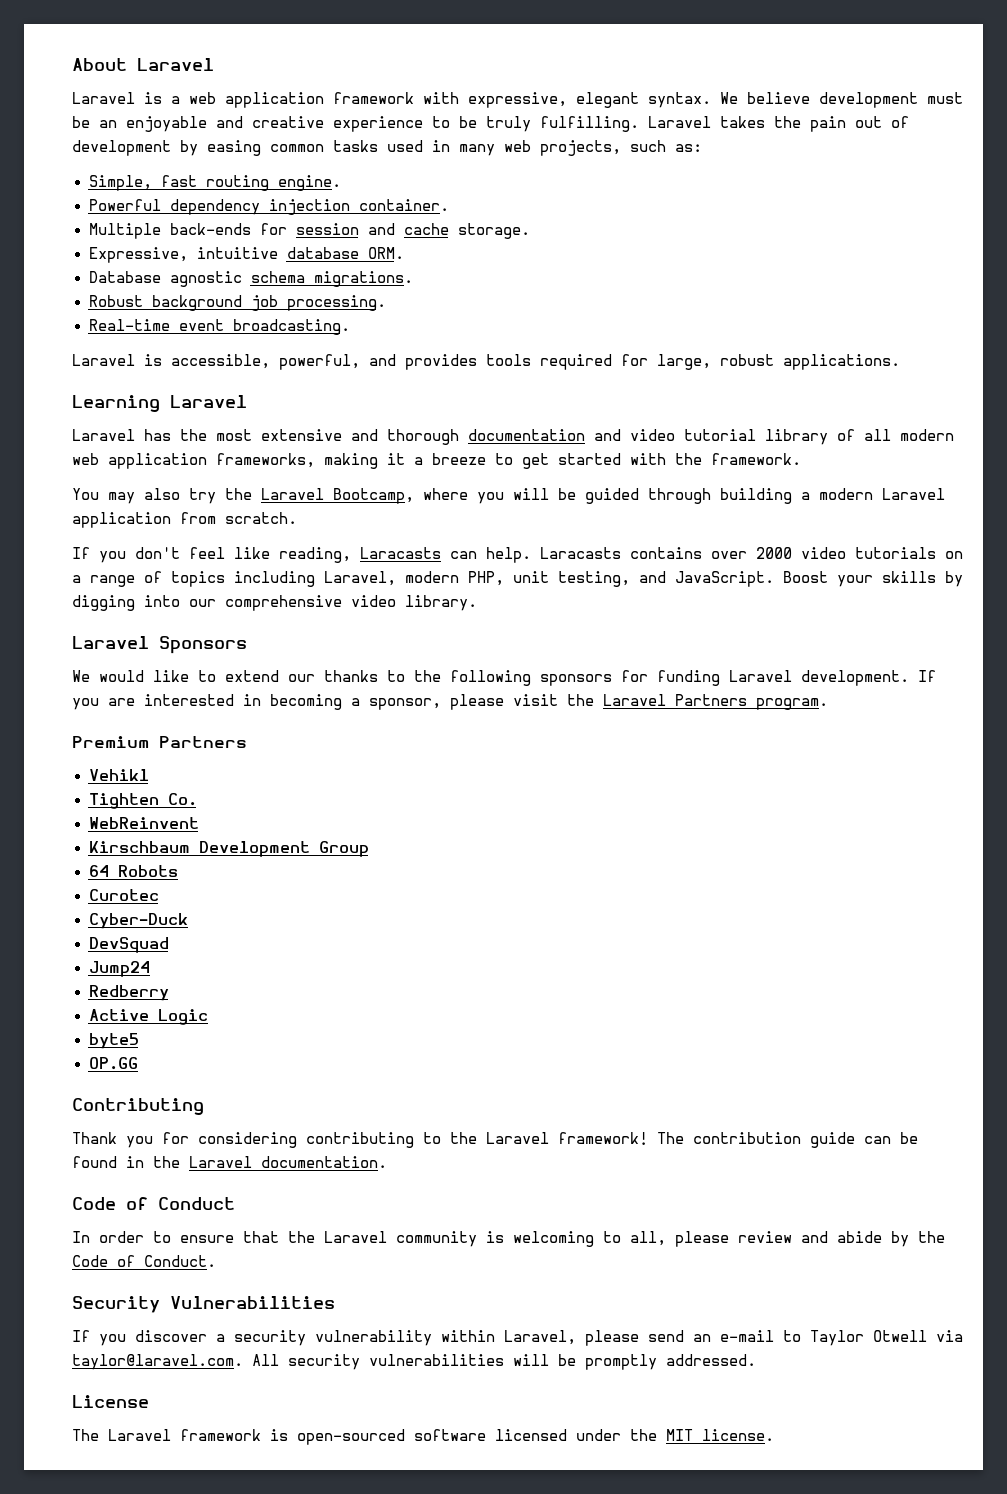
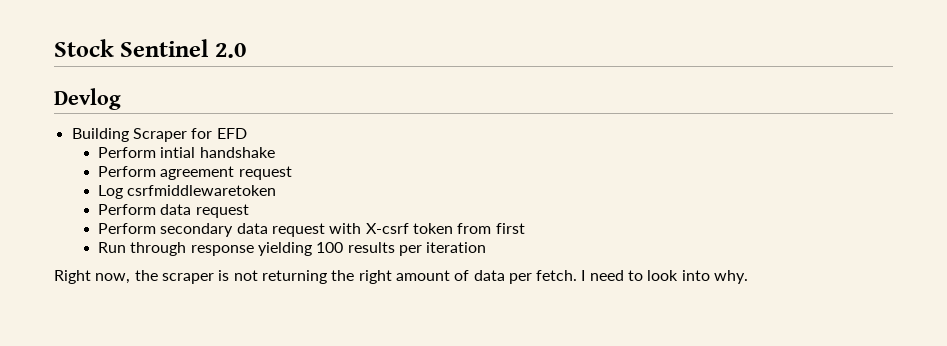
[72,58,214,71] [72,92,963,108] [72,116,909,132] [72,140,702,156] [88,175,341,191] [88,199,449,215] [88,223,530,239] [88,247,404,263] [88,271,413,287] [88,295,386,311] [88,319,350,335] [72,354,900,370] [72,395,247,412] [72,429,954,445] [72,453,801,469] [72,488,945,504] [72,512,297,528] [72,547,963,563] [72,571,963,587] [72,595,477,611] [72,636,247,654] [72,670,936,686] [72,694,828,710] [72,736,247,748] [88,769,149,781] [88,793,197,809] [88,817,199,829] [88,841,369,857] [88,865,178,877] [88,889,159,901] [88,913,188,929] [88,937,169,953] [88,961,150,977] [88,985,169,1001] [88,1009,208,1025] [88,1033,139,1049] [88,1057,138,1070] [72,1098,204,1115] [72,1132,918,1148] [72,1156,387,1168] [72,1197,235,1210] [72,1231,945,1247] [72,1255,216,1267] [72,1296,335,1313] [72,1330,963,1346] [72,1354,756,1370] [72,1395,149,1408] [72,1429,774,1445] About Laravel // Laravel is a web application framework with expressive, elegant syntax. We believe development must be an enjoyable and creative experience to be truly fulfilling. Laravel takes the pain out of development by easing common tasks used in many web projects, such as: // Simple, fast routing engine. // Powerful dependency injection container. // Multiple back-ends for session and cache storage. // Expressive, intuitive database ORM. // Database agnostic schema migrations. // Robust background job processing. // Real-time event broadcasting. // Laravel is accessible, powerful, and provides tools required for large, robust applications. // Learning Laravel // Laravel has the most extensive and thorough documentation and video tutorial library of all modern web application frameworks, making it a breeze to get started with the framework. // You may also try the Laravel Bootcamp, where you will be guided through building a modern Laravel application from scratch. // If you don't feel like reading, Laracasts can help. Laracasts contains over 2000 video tutorials on a range of topics including Laravel, modern PHP, unit testing, and JavaScript. Boost your skills by digging into our comprehensive video library. // Laravel Sponsors // We would like to extend our thanks to the following sponsors for funding Laravel development. If you are interested in becoming a sponsor, please visit the Laravel Partners program. // Premium Partners // Vehikl // Tighten Co. // WebReinvent // Kirschbaum Development Group // 64 Robots // Curotec // Cyber-Duck // DevSquad // Jump24 // Redberry // Active Logic // byte5 // OP.GG // Contributing // Thank you for considering contributing to the Laravel framework! The contribution guide can be found in the Laravel documentation. // Code of Conduct // In order to ensure that the Laravel community is welcoming to all, please review and abide by the Code of Conduct. // Security Vulnerabilities // If you discover a security vulnerability within Laravel, please send an e-mail to Taylor Otwell via taylor@laravel.com. All security vulnerabilities will be promptly addressed. // License // The Laravel framework is open-sourced software licensed under the MIT license. -> [54,39,246,58] [54,88,121,110] [71,128,247,142] [98,147,275,158] [98,166,292,180] [98,185,277,199] [98,204,249,218] [98,223,525,237] [98,242,487,256] [54,270,749,284] Stock Sentinel 2.0 // Devlog // Building Scraper for EFD // Perform intial handshake // Perform agreement request // Log csrfmiddlewaretoken // Perform data request // Perform secondary data request with X-csrf token from first // Run through response yielding 100 results per iteration // Right now, the scraper is not returning the right amount of data per fetch. I need to look into why.

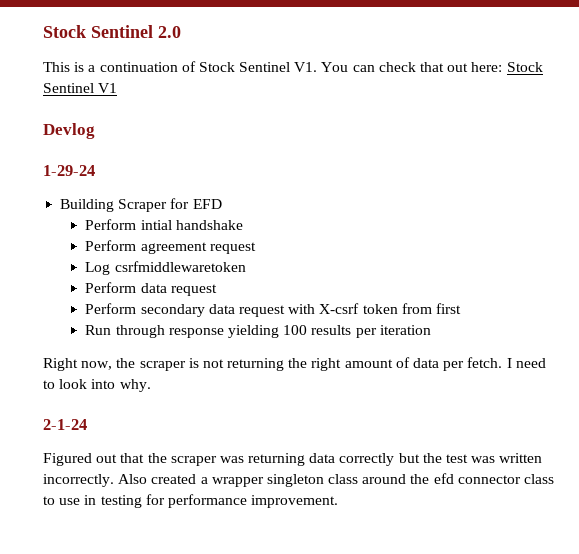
(246, 50) none -> [43,61,543,72] [43,83,118,93] // This is a continuation of Stock Sentinel V1. You can check that out here: Stock Sentinel V1
(121, 99) none -> [43,165,95,176] // 1-29-24
(749, 277) none -> [43,419,87,430] [43,453,543,466] [43,473,555,487] [43,494,339,508] // 2-1-24 // Figured out that the scraper was returning data correctly but the test was written incorrectly. Also created a wrapper singleton class around the efd connector class to use in testing for performance improvement.

